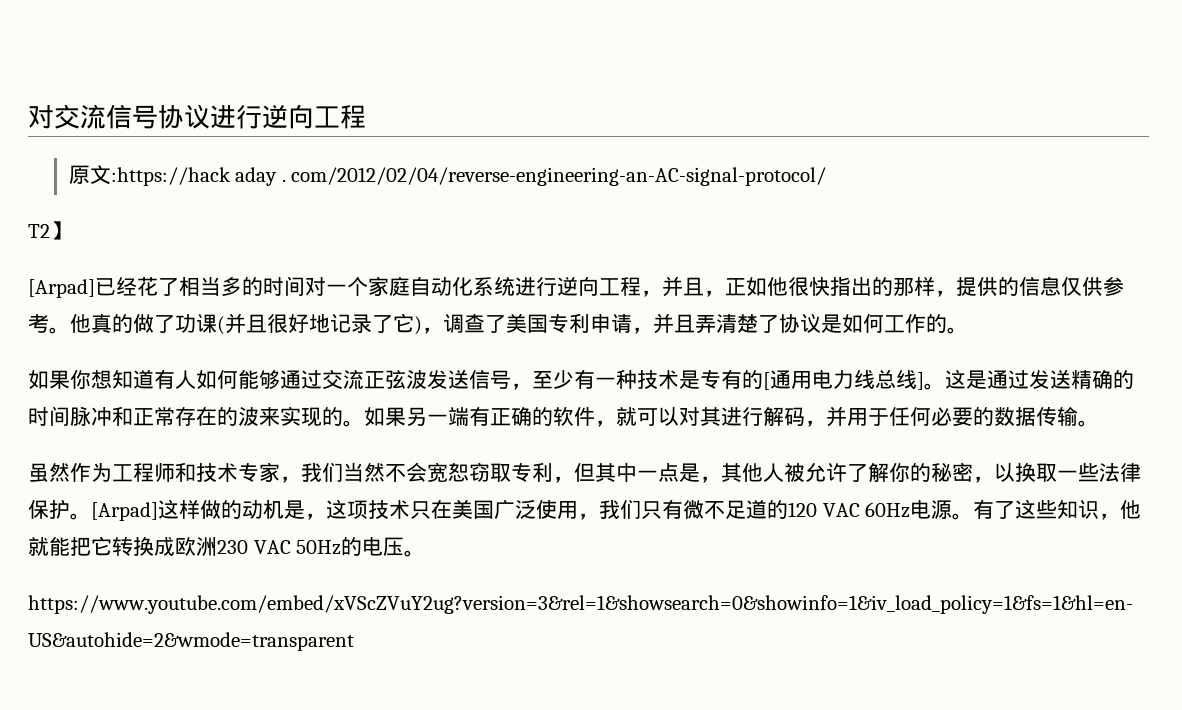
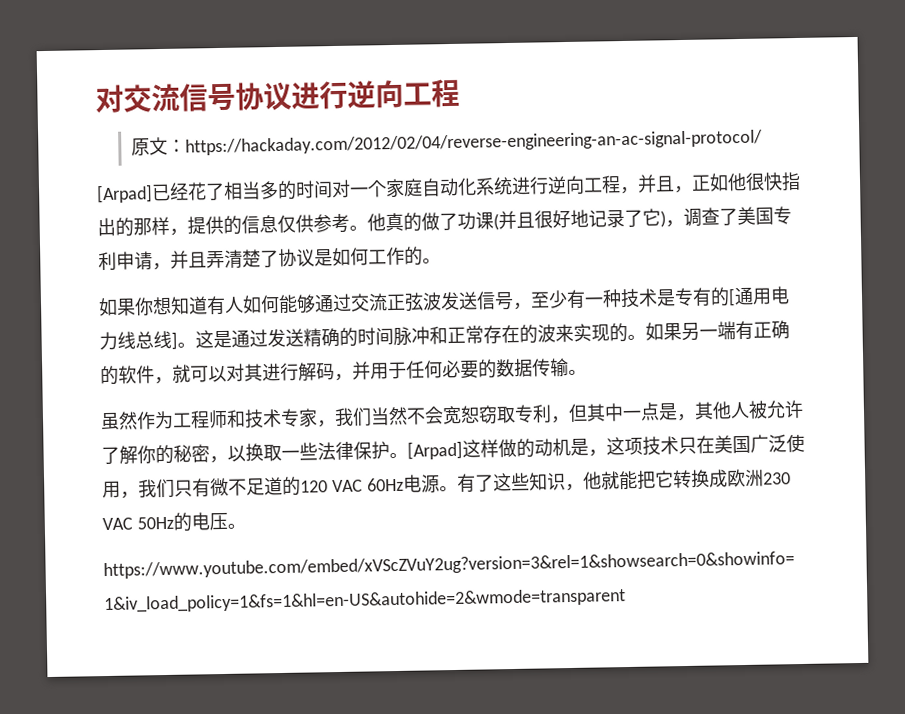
[110,167,827,186] [28,221,71,240] :https://hack aday . com/2012/02/04/reverse-engineering-an-AC-signal-protocol/ // T2】 -> [166,129,763,156] ：https://hackaday.com/2012/02/04/reverse-engineering-an-ac-signal-protocol/

